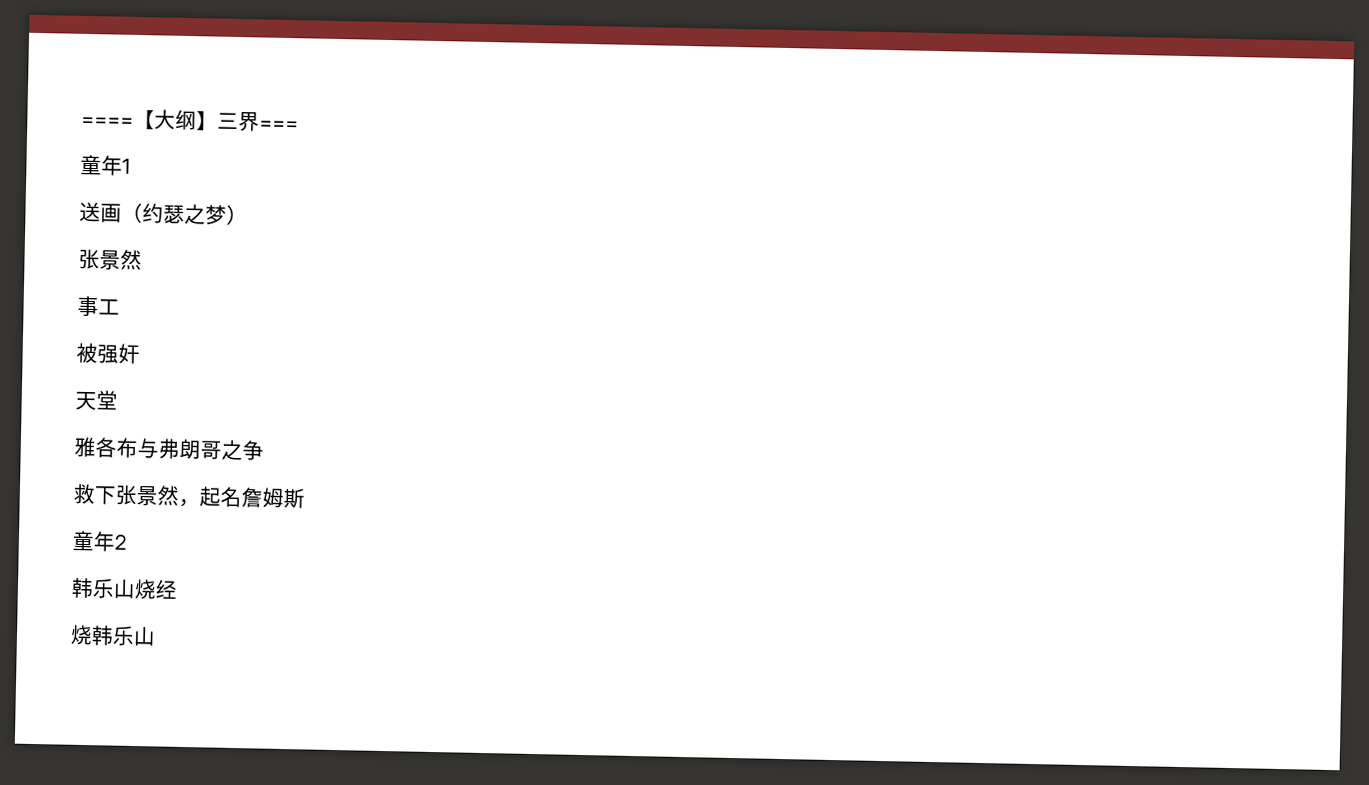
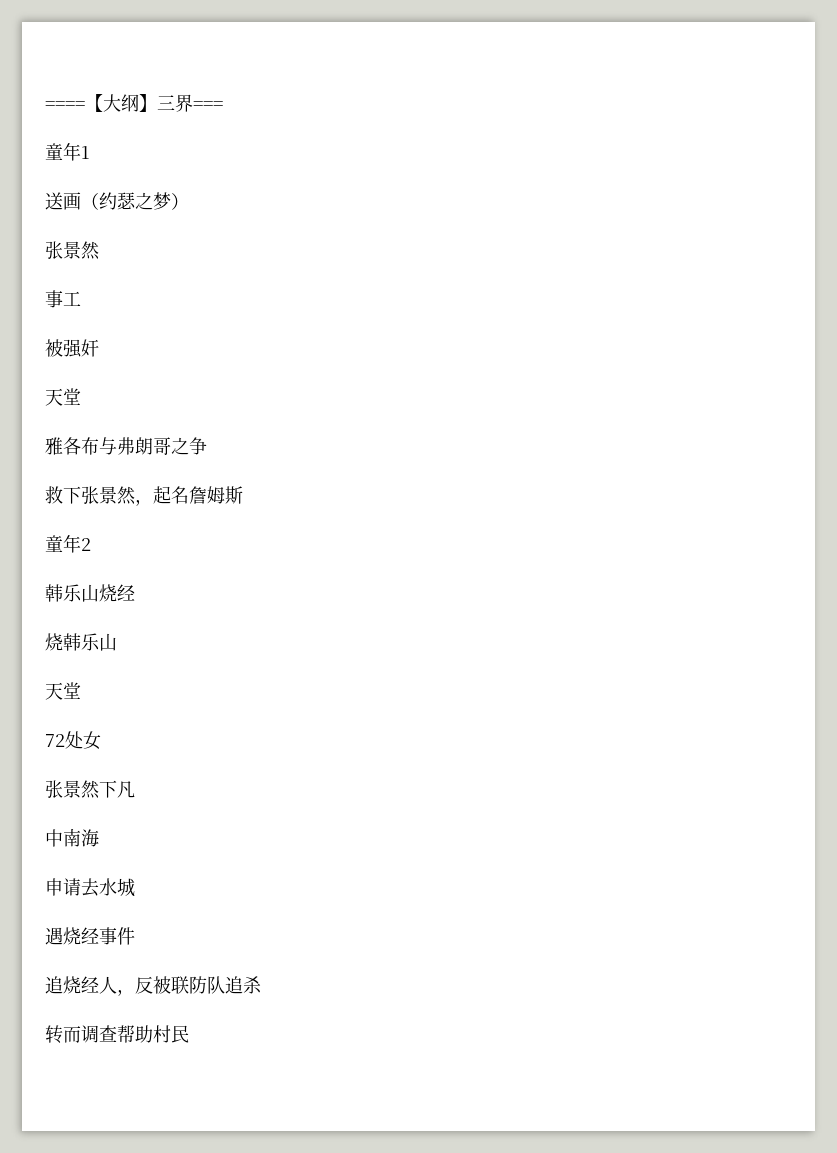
(156, 636) none -> [45,682,81,700] [45,731,101,750] [45,780,135,799] [45,828,99,847] [45,878,135,897] [45,927,135,945] [45,976,261,996] [45,1025,189,1044] // 天堂 // 72处女 // 张景然下凡 // 中南海 // 申请去水城 // 遇烧经事件 // 追烧经人，反被联防队追杀 // 转而调查帮助村民

